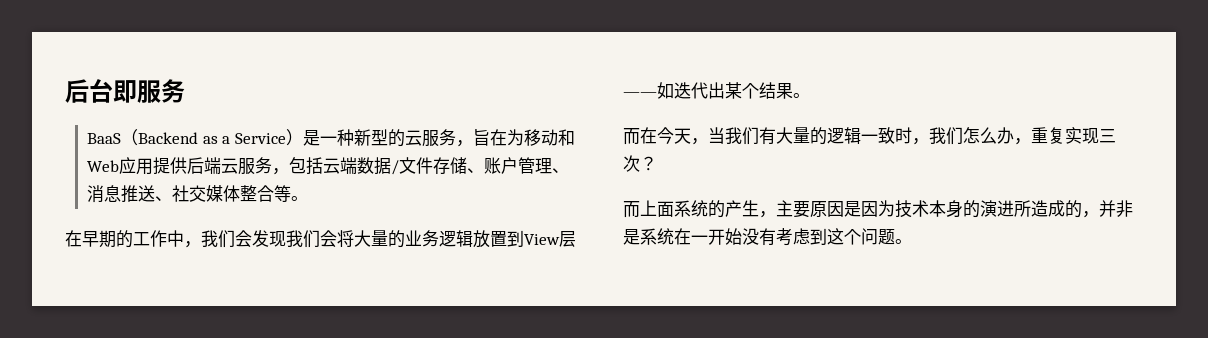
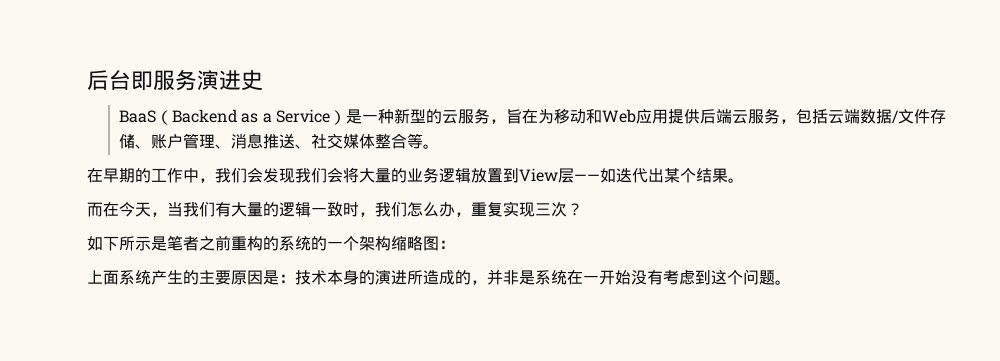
(185, 91) none -> [197,70,263,91] 演进史
[623,200,776,218] 而上面系统的产生， -> [87,235,455,251] [87,270,199,285] 如下所示是笔者之前重构的系统的一个架构缩略图： // 上面系统产生的
[861,200,895,217] 因为 -> [279,274,295,283] ：

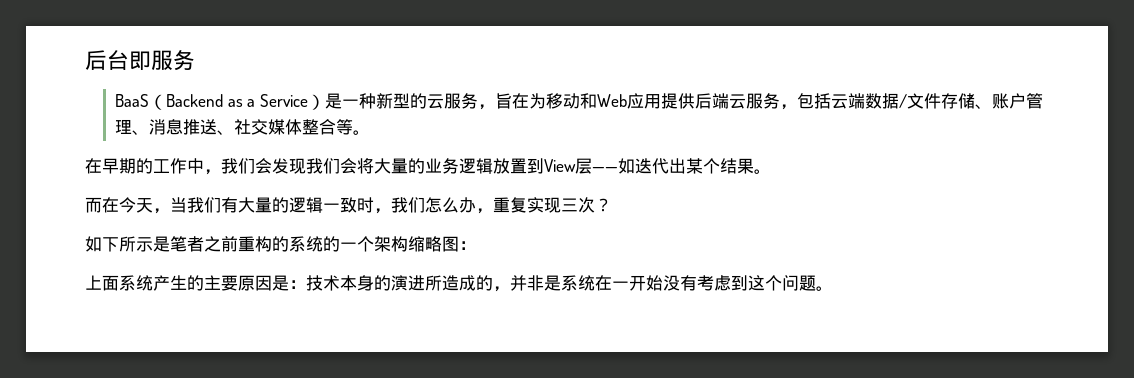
[197,70,263,91] 演进史 -> (195, 60) none

